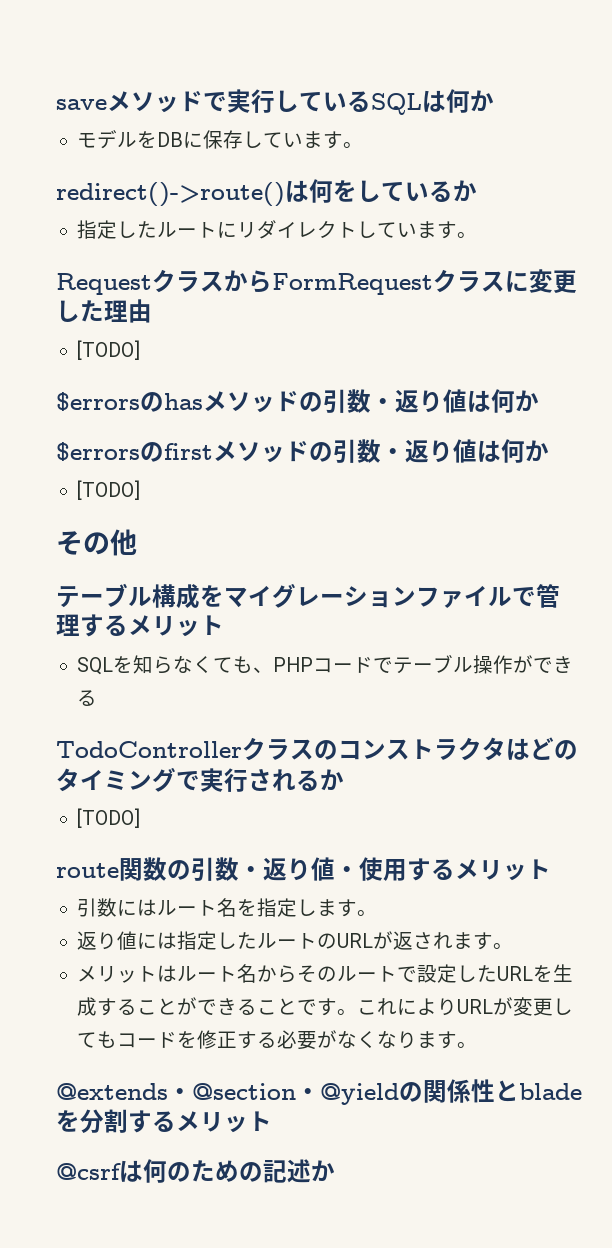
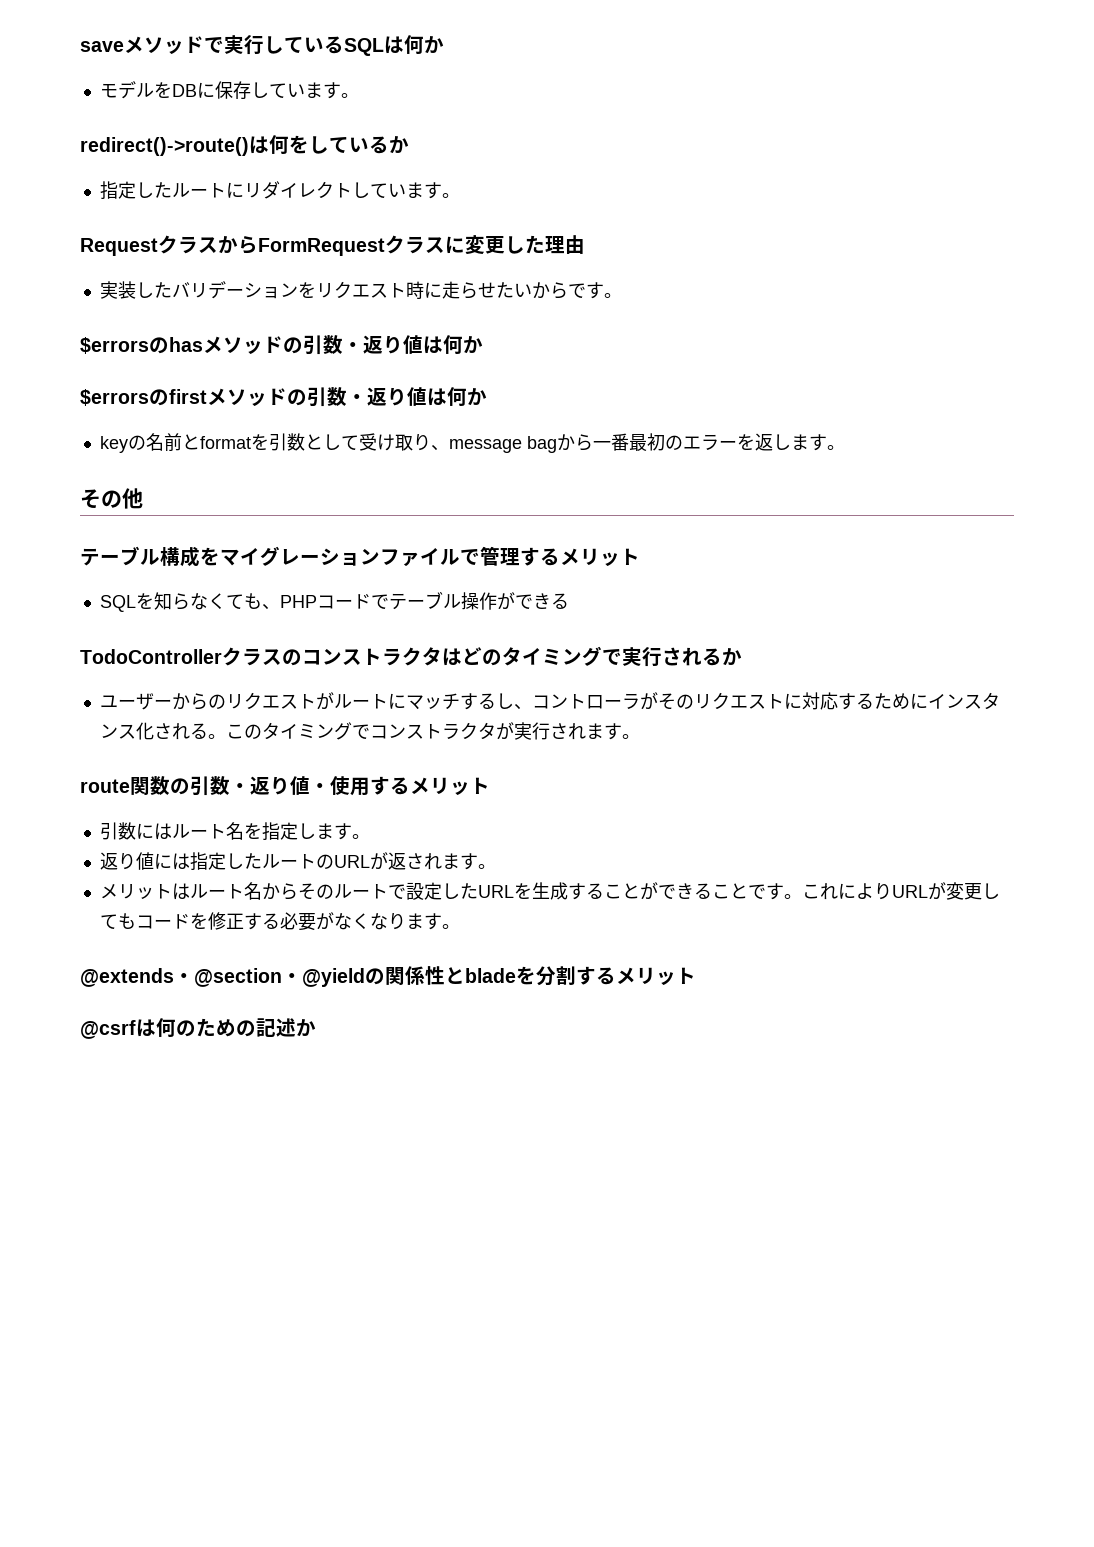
[77,340,141,360] [TODO] -> [99,281,622,299] 実装したバリデーションをリクエスト時に走らせたいからです。
[77,480,141,500] [TODO] -> [99,433,845,453] keyの名前とformatを引数として受け取り、message bagから一番最初のエラーを返します。
[77,808,141,828] [TODO] -> [99,692,1000,710] [99,722,640,740] ユーザーからのリクエストがルートにマッチするし、コントローラがそのリクエストに対応するためにインスタンス化される。このタイミングでコンストラクタが実行されます。

